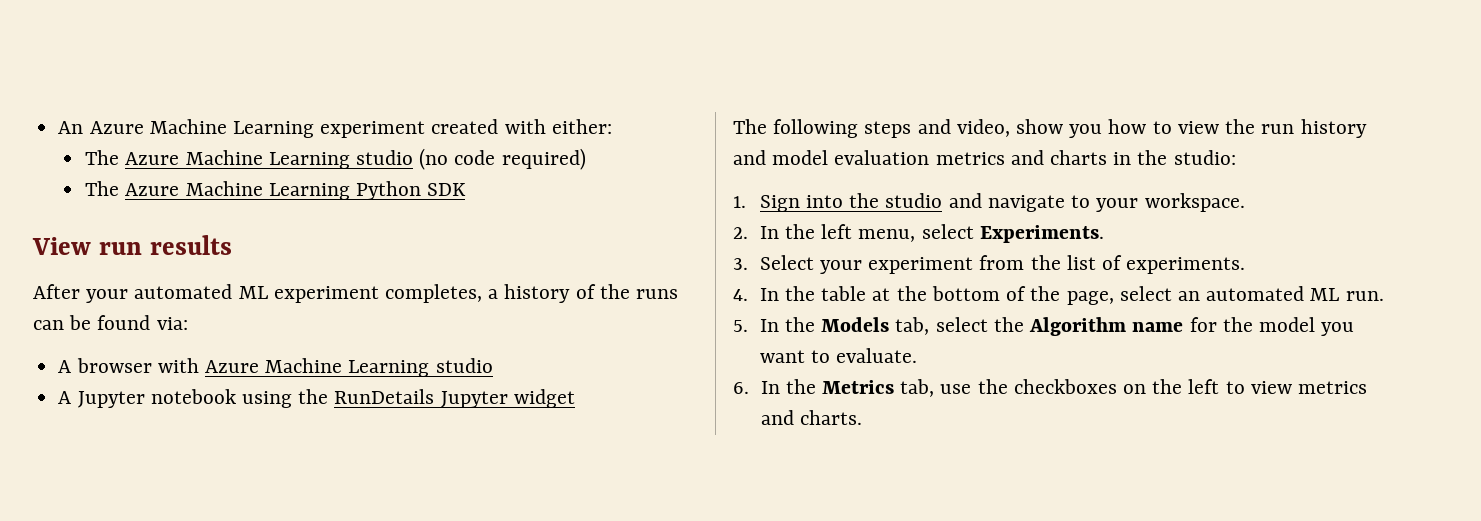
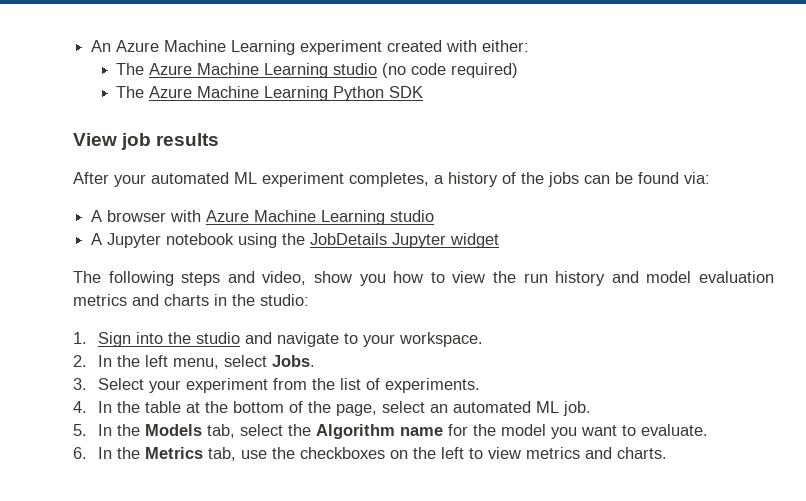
[98,242,142,255] run -> [121,133,152,150] job
[636,289,679,299] runs -> [548,172,579,187] jobs
[334,389,435,404] RunDetails -> [310,233,388,245] JobDetails
[979,225,1104,243] Experiments. -> [272,355,316,367] Jobs.
[1345,291,1384,301] run. -> [563,401,592,416] job.

